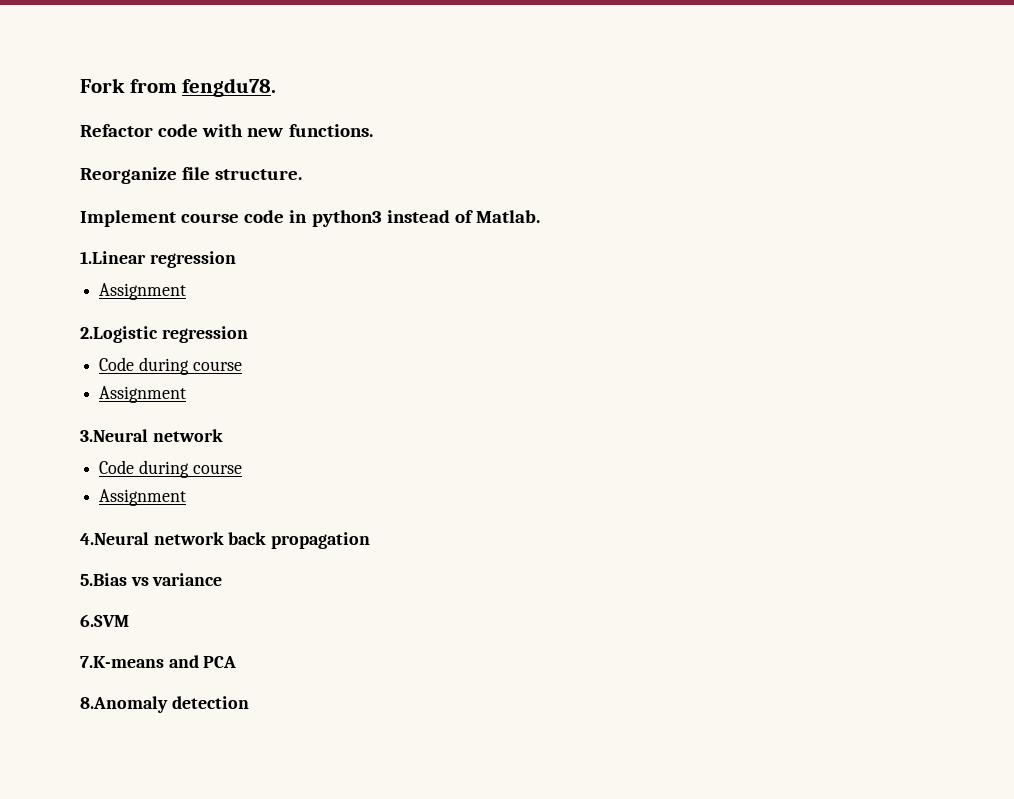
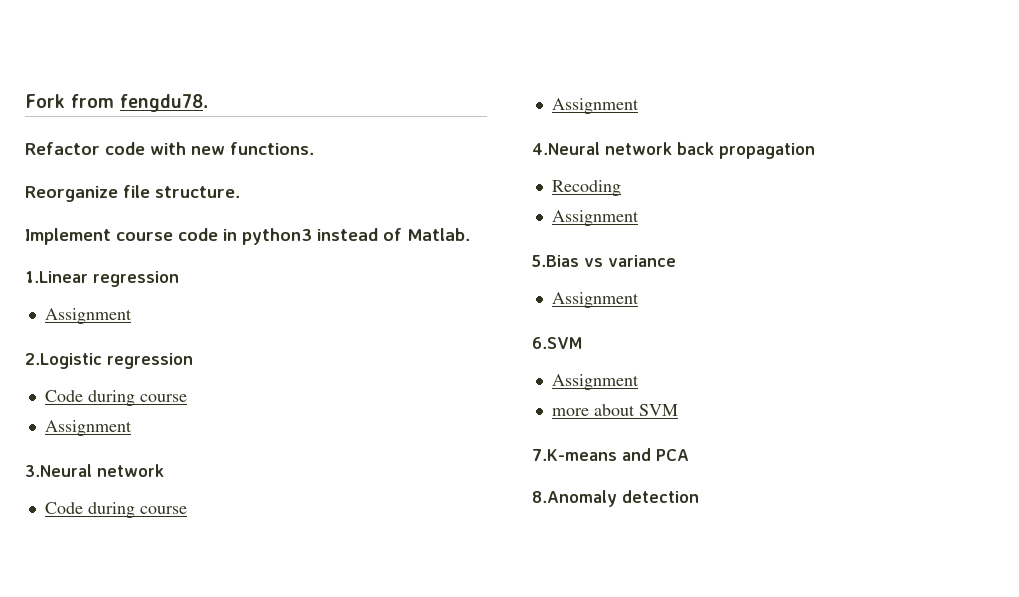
(371, 540) none -> [551,180,621,196] [551,210,639,226] // Recoding // Assignment
(223, 579) none -> [551,292,639,308] // Assignment
(129, 620) none -> [551,374,639,390] [551,404,678,416] // Assignment // more about SVM

